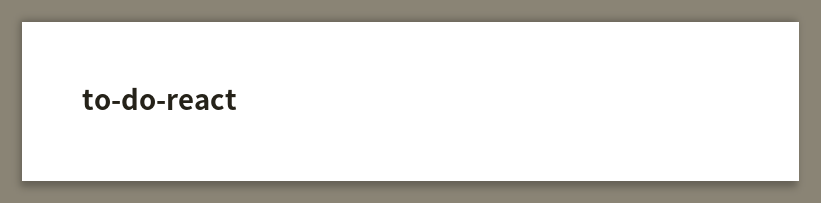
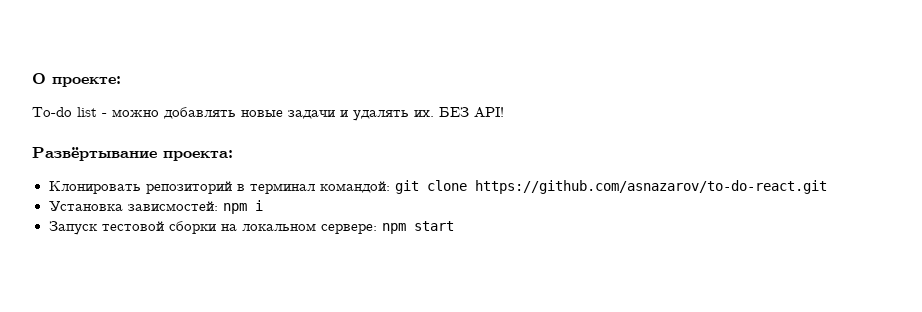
[82,87,237,110] to-do-react -> [32,73,121,87] [32,107,504,121] [32,147,233,161] [48,180,827,194] [48,200,263,214] [48,221,454,235] О проекте: // To-do list - можно добавлять новые задачи и удалять их. БЕЗ API! // Развёртывание проекта: // Клонировать репозиторий в терминал командой: git clone https://github.com/asnazarov/to-do-react.git // Установка зависмостей: npm i // Запуск тестовой сборки на локальном сервере: npm start

